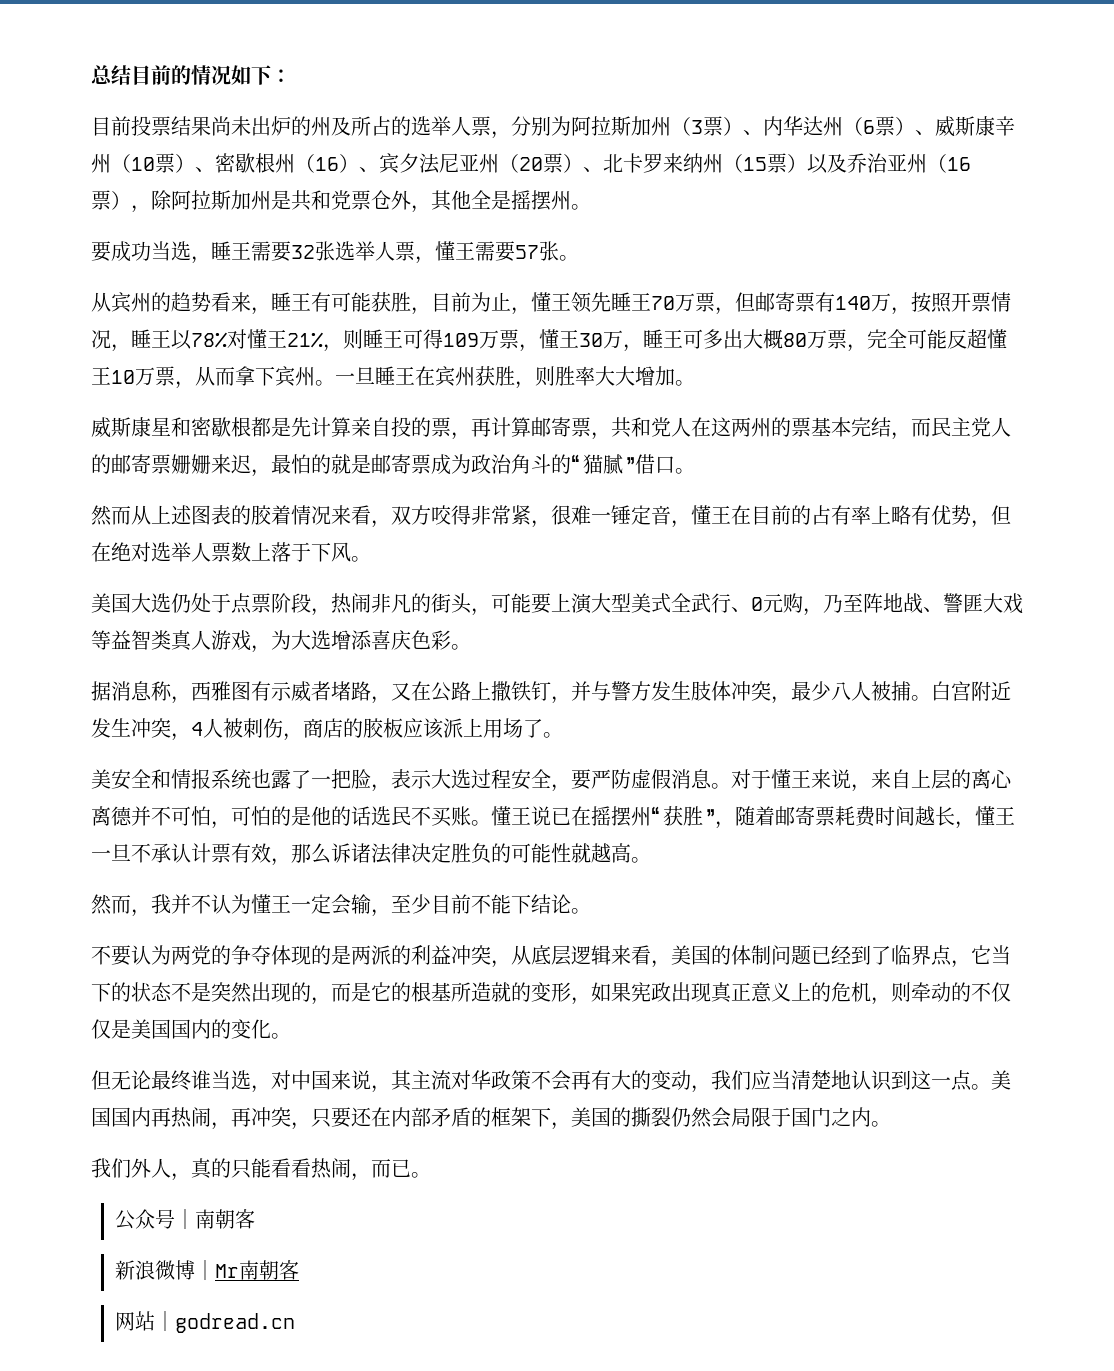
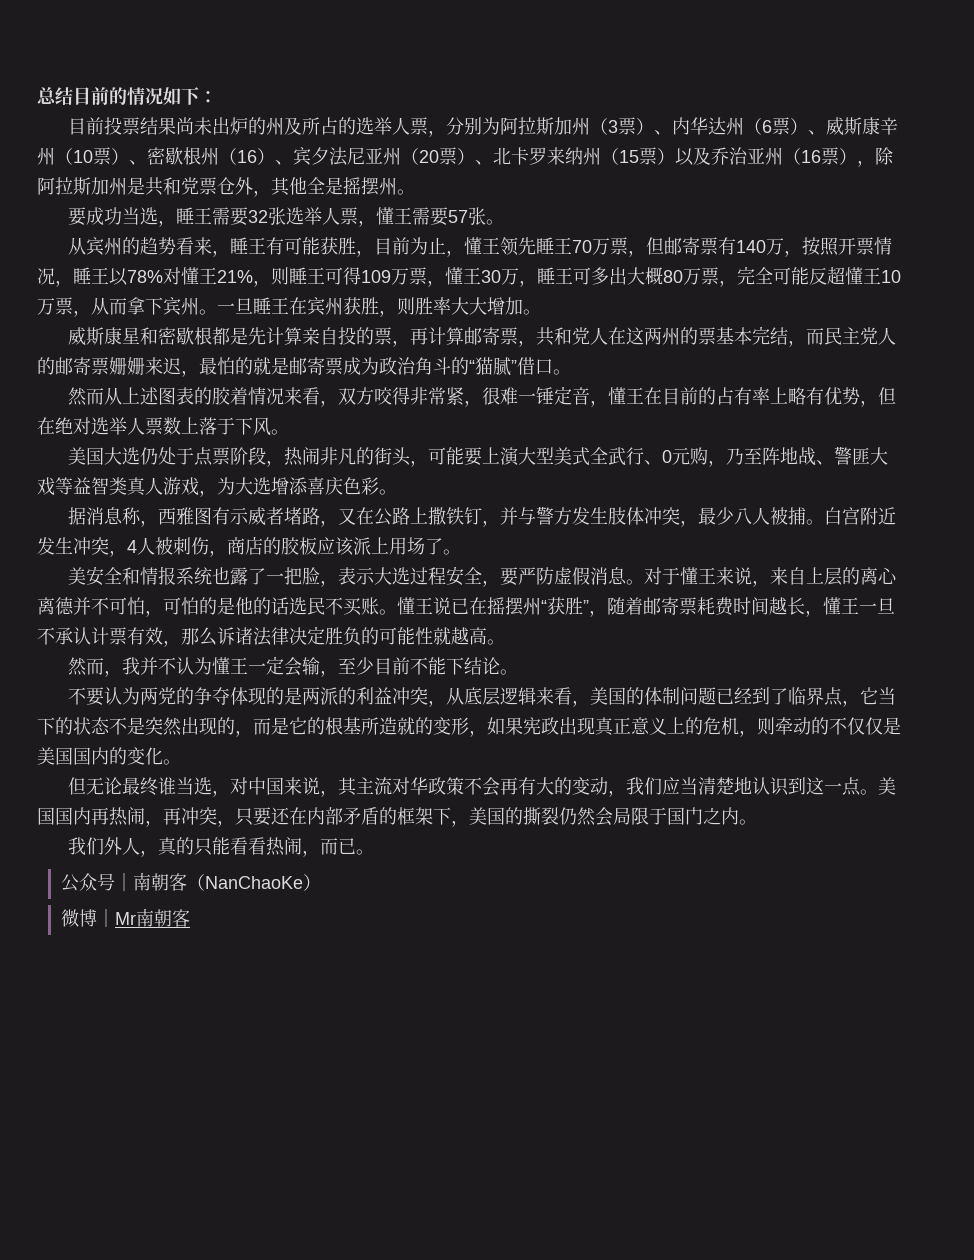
[115,1260,156,1280] // 新浪 -> [186,874,321,891] （NanChaoKe） //
[115,1311,296,1333] // 网站｜godread.cn -> (190, 918) none

